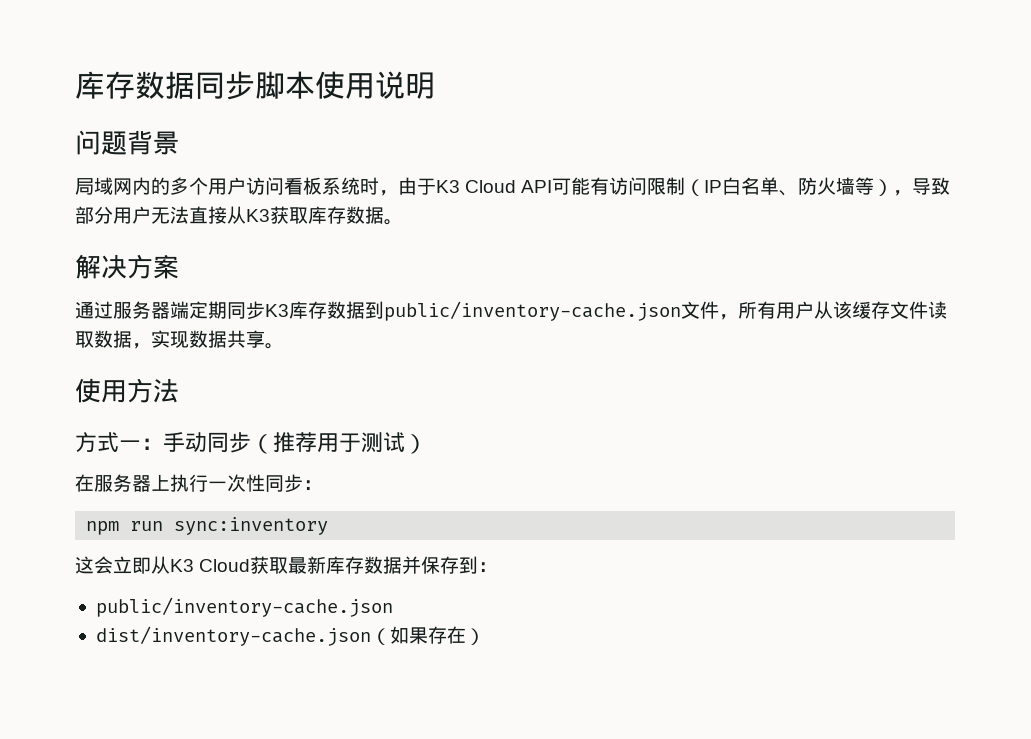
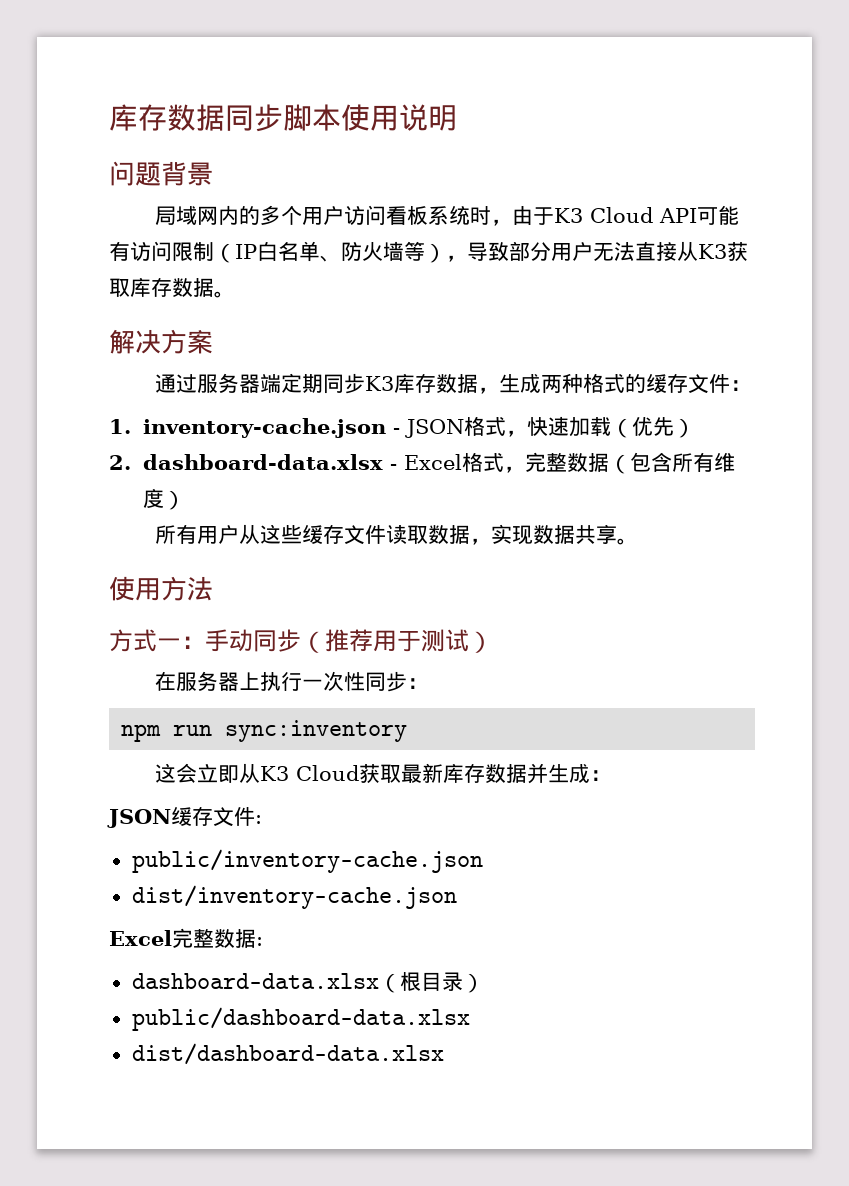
[365,301,738,321] 到public/inventory-cache.json文件， -> [477,373,751,394] [109,416,695,438] [109,452,735,474] [142,488,185,510] ，生成两种格式的缓存文件： // 1. inventory-cache.json - JSON格式，快速加载（优先） // 2. dashboard-data.xlsx - Excel格式，完整数据（包含所有维度） //
[833,301,852,319] 该 -> [259,524,302,544] 这些
[421,556,498,574] [95,597,393,617] [95,626,485,646] 保存到： // public/inventory-cache.json // dist/inventory-cache.json（如果存在） -> [547,764,611,783] [107,806,262,828] [131,849,483,873] [131,885,457,909] [109,928,263,948] [131,972,484,993] [131,1007,470,1031] [131,1043,444,1065] 生成： // JSON缓存文件: // public/inventory-cache.json // dist/inventory-cache.json // Excel完整数据: // dashboard-data.xlsx（根目录） // public/dashboard-data.xlsx // dist/dashboard-data.xlsx

